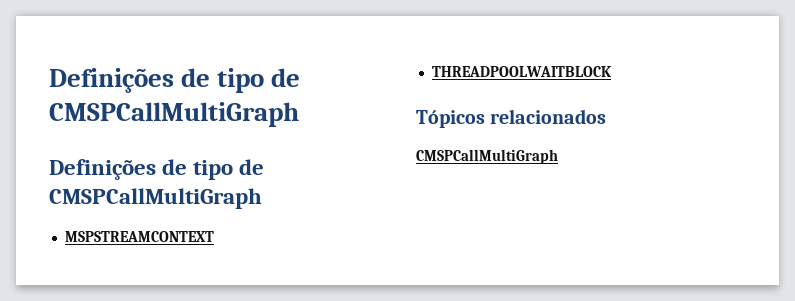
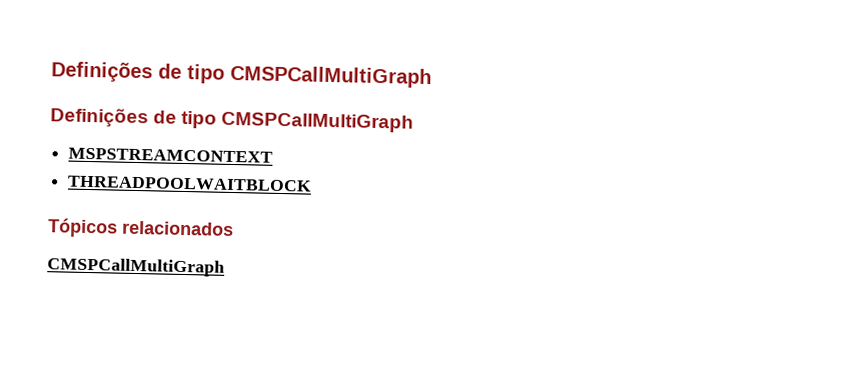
[49,68,301,93] Definições de tipo de -> [51,61,225,84] Definições de tipo
[239,159,265,175] de -> (218, 119) none

